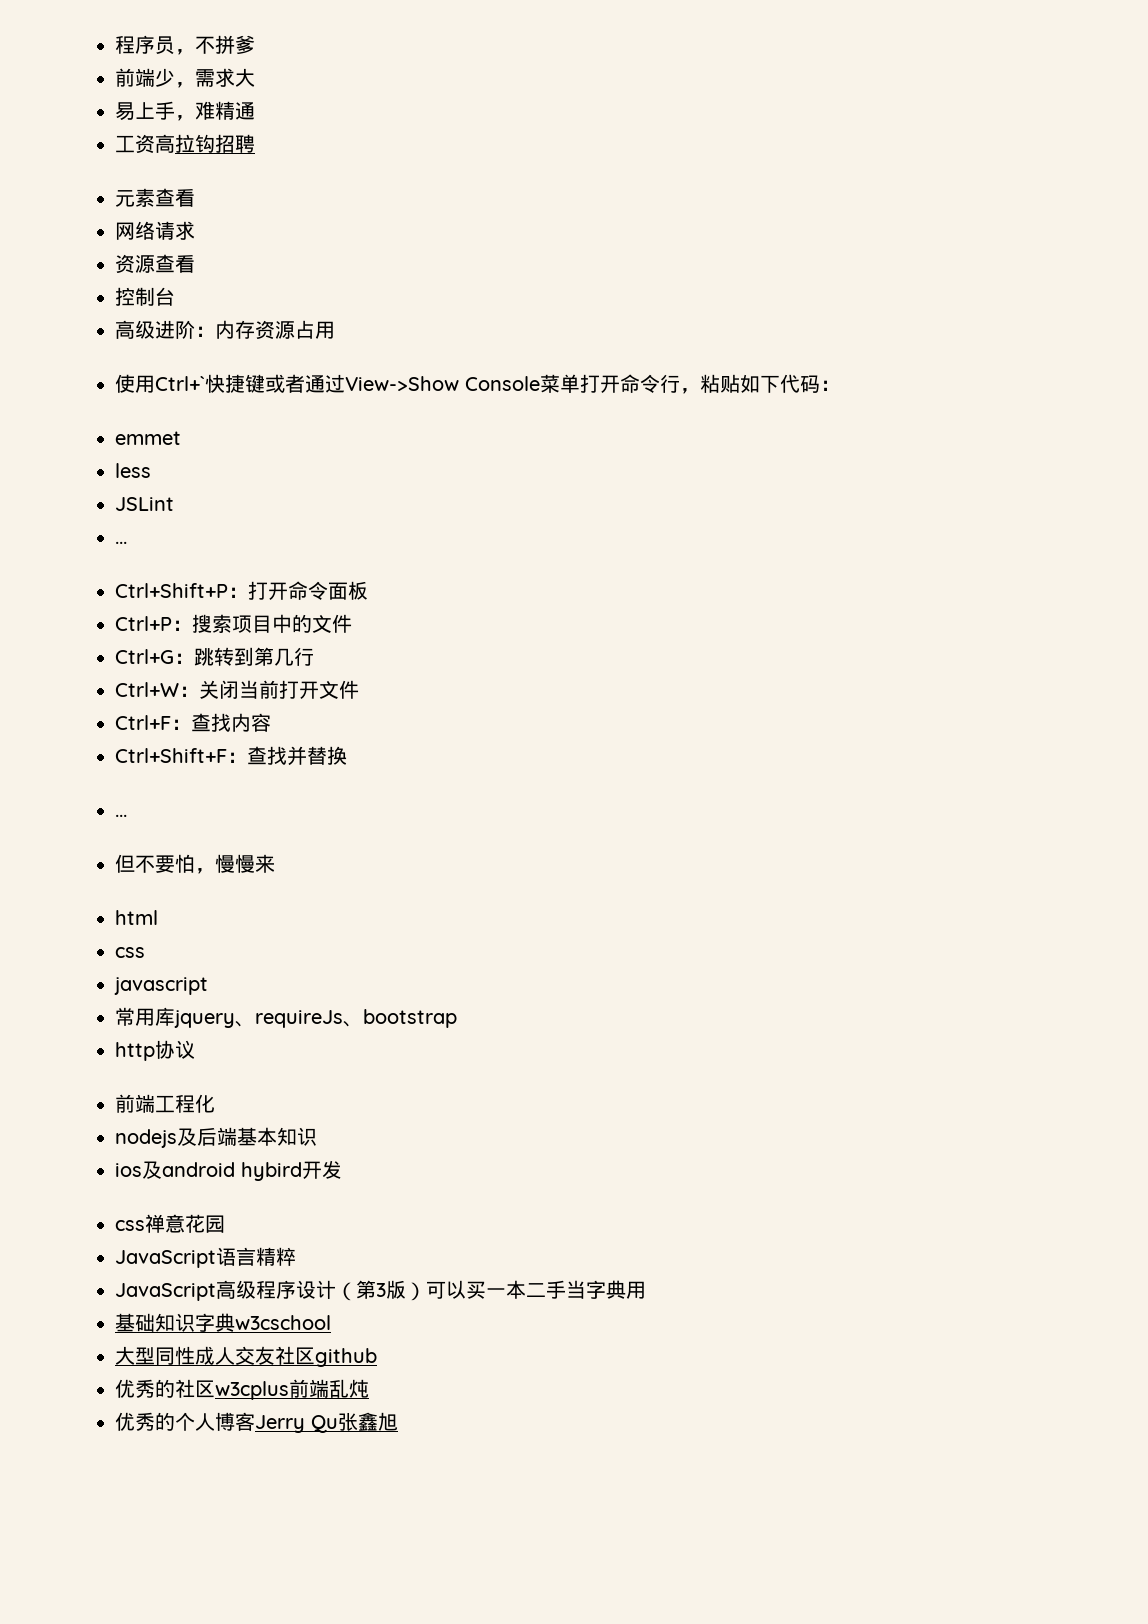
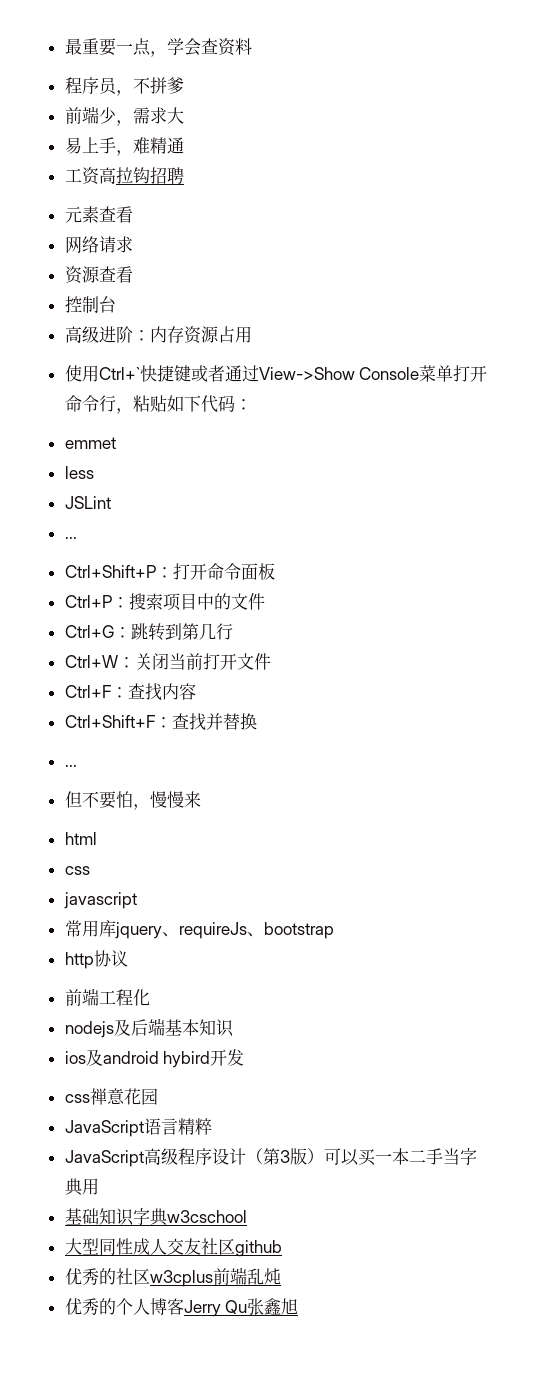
(115, 44) none -> [64,38,252,57] 最重要一点，学会查资料 //

